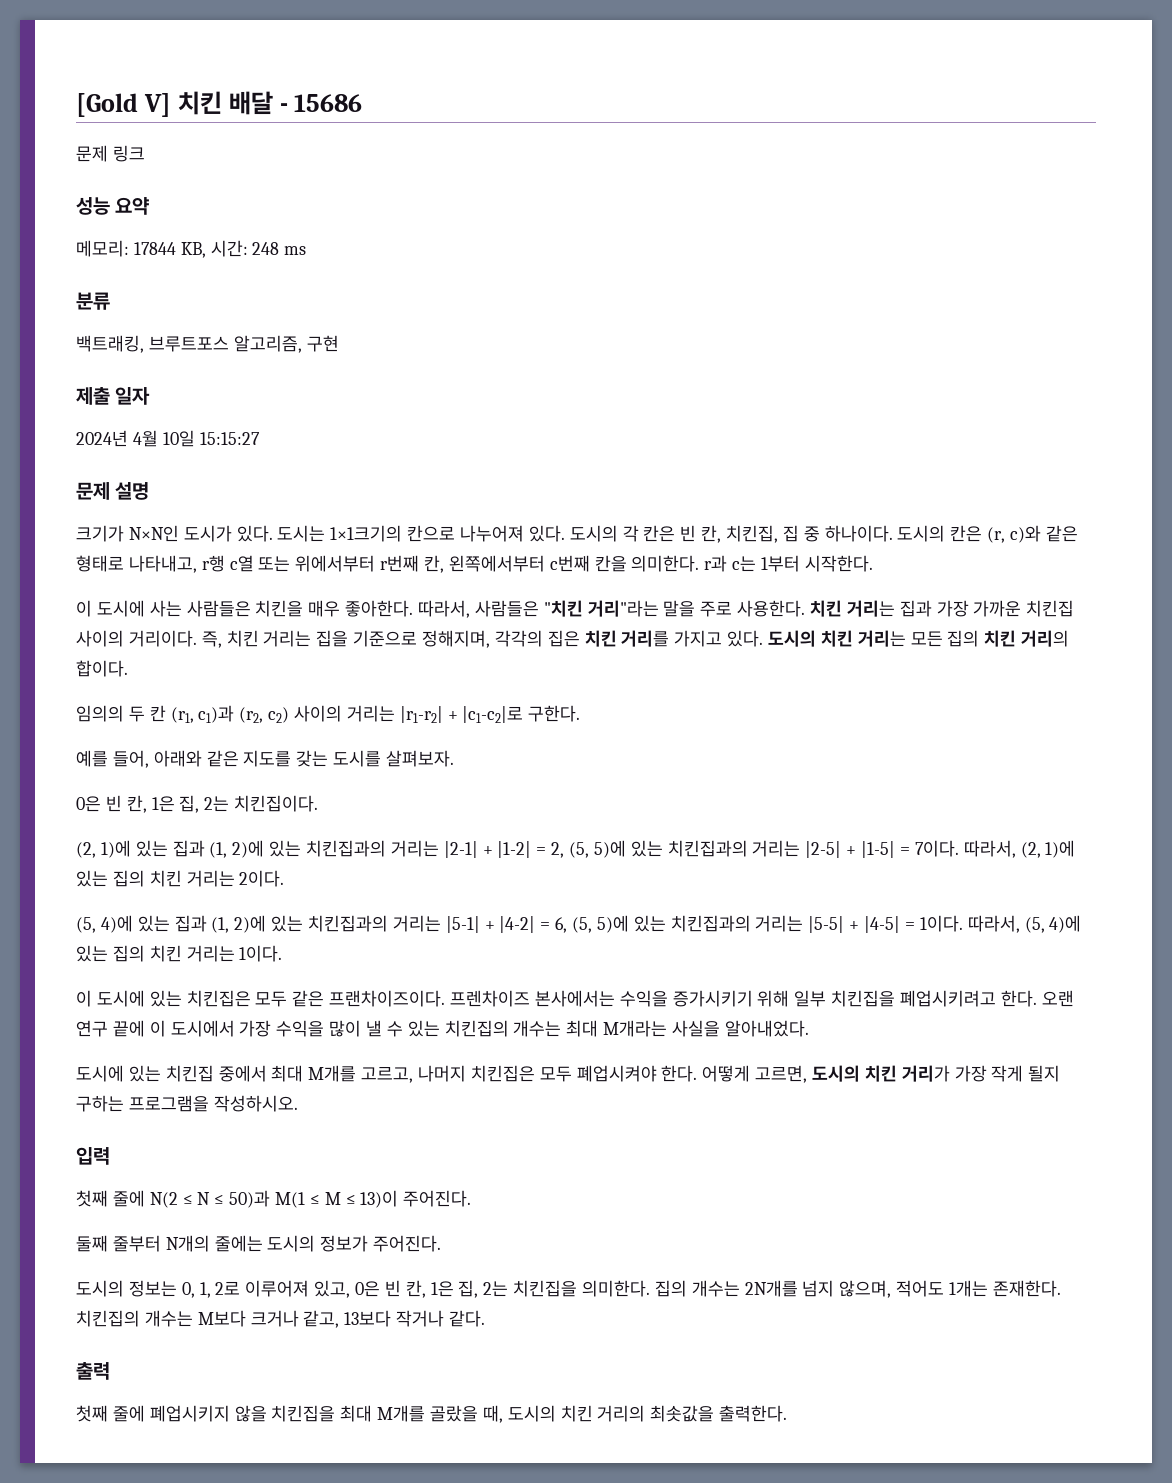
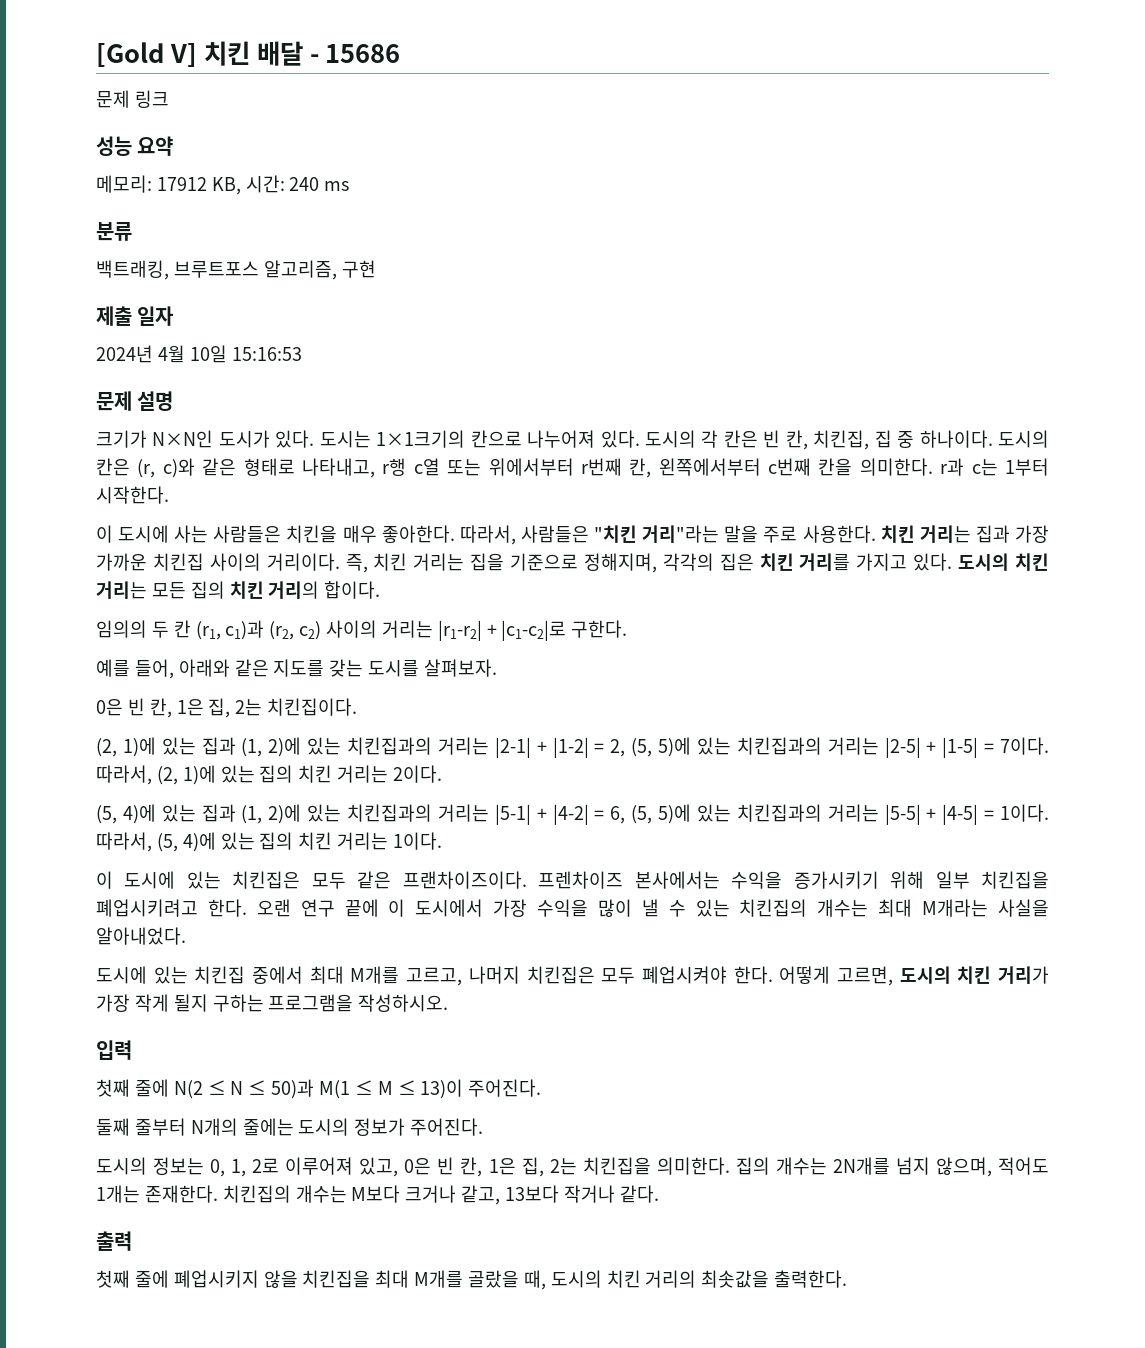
[133,242,176,255] 17844 -> [156,177,207,191] 17912
[252,242,280,255] 248 -> [289,177,320,191] 240
[199,432,260,445] 15:15:27 -> [231,347,302,361] 15:16:53

